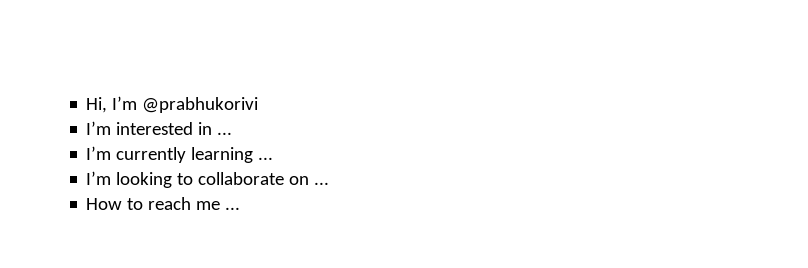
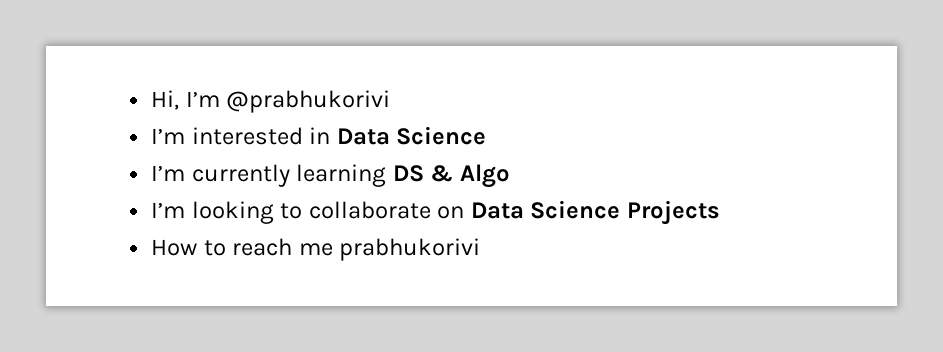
[217,132,233,135] ... -> [336,126,487,145] Data Science
[258,157,274,160] ... -> [392,164,510,188] DS & Algo
[314,182,330,185] ... -> [470,200,720,225] Data Science Projects
[225,207,241,210] ... -> [339,238,481,261] prabhukorivi

